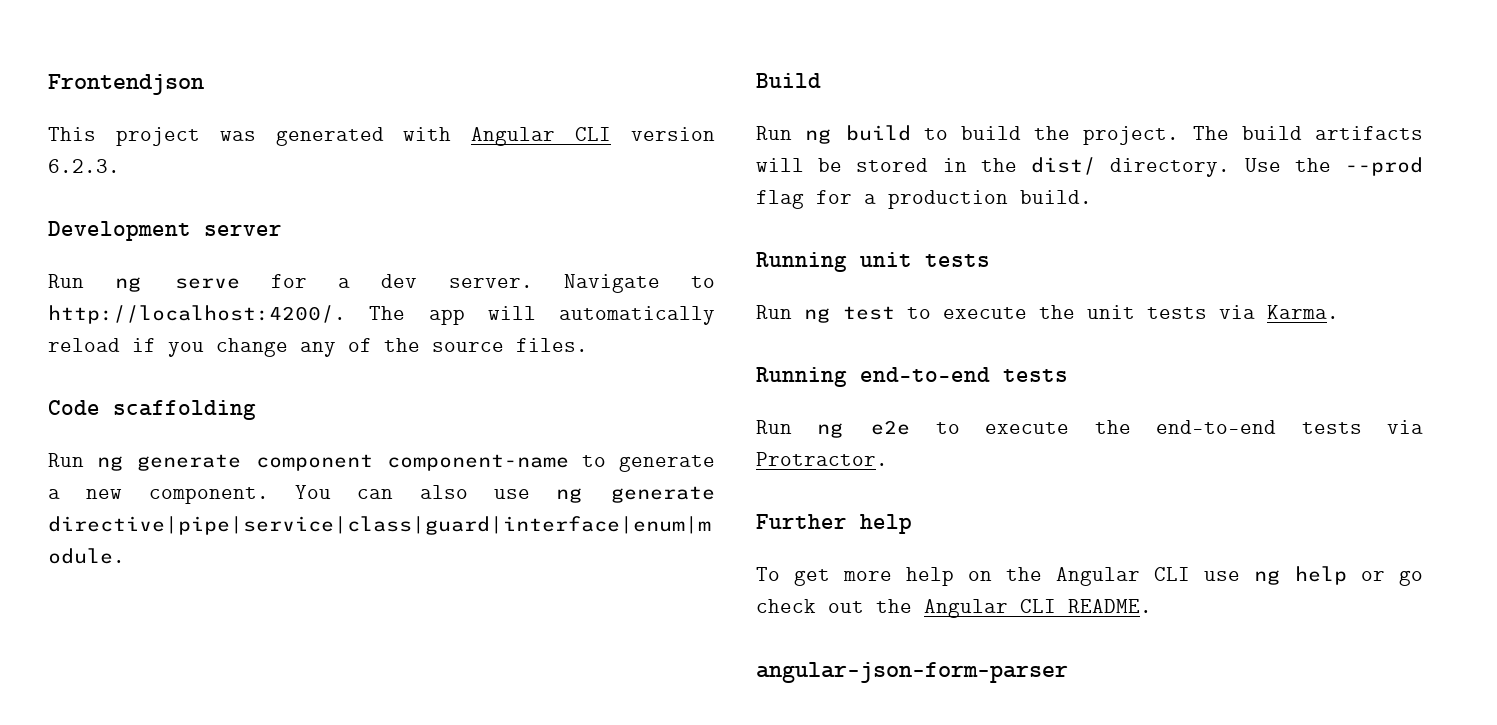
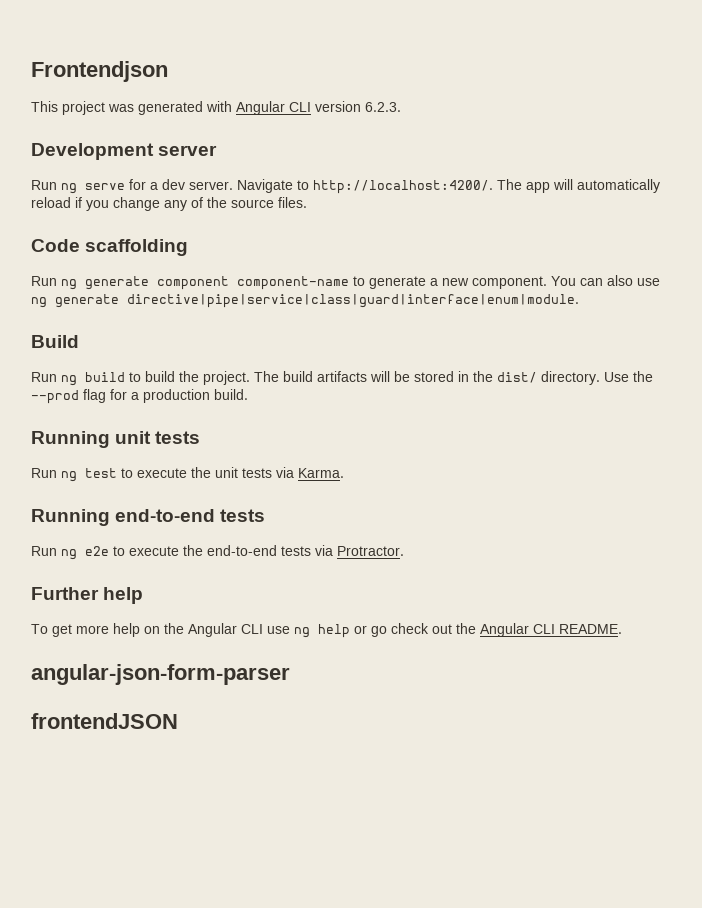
(1068, 672) none -> [31,713,178,729] // frontendJSON

